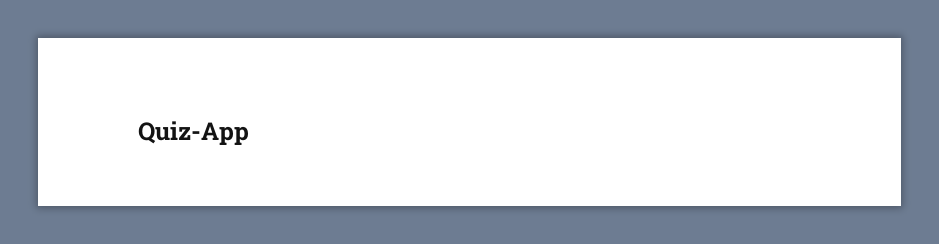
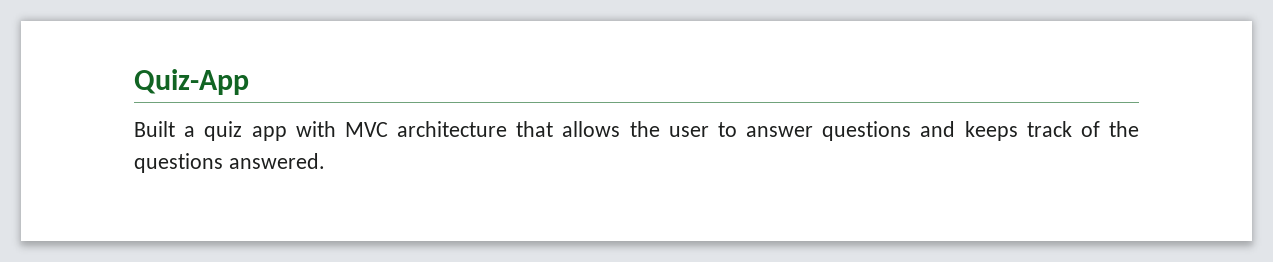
(249, 133) none -> [134,121,1139,141] [134,153,325,173] // Built a quiz app with MVC architecture that allows the user to answer questions and keeps track of the questions answered.

